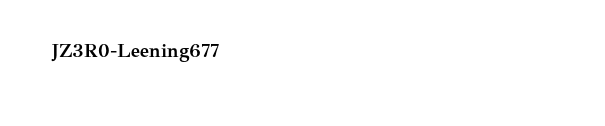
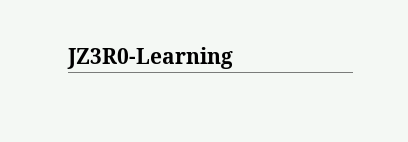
[51,44,219,62] JZ3R0-Leening677 -> [67,47,233,69] JZ3R0-Learning

